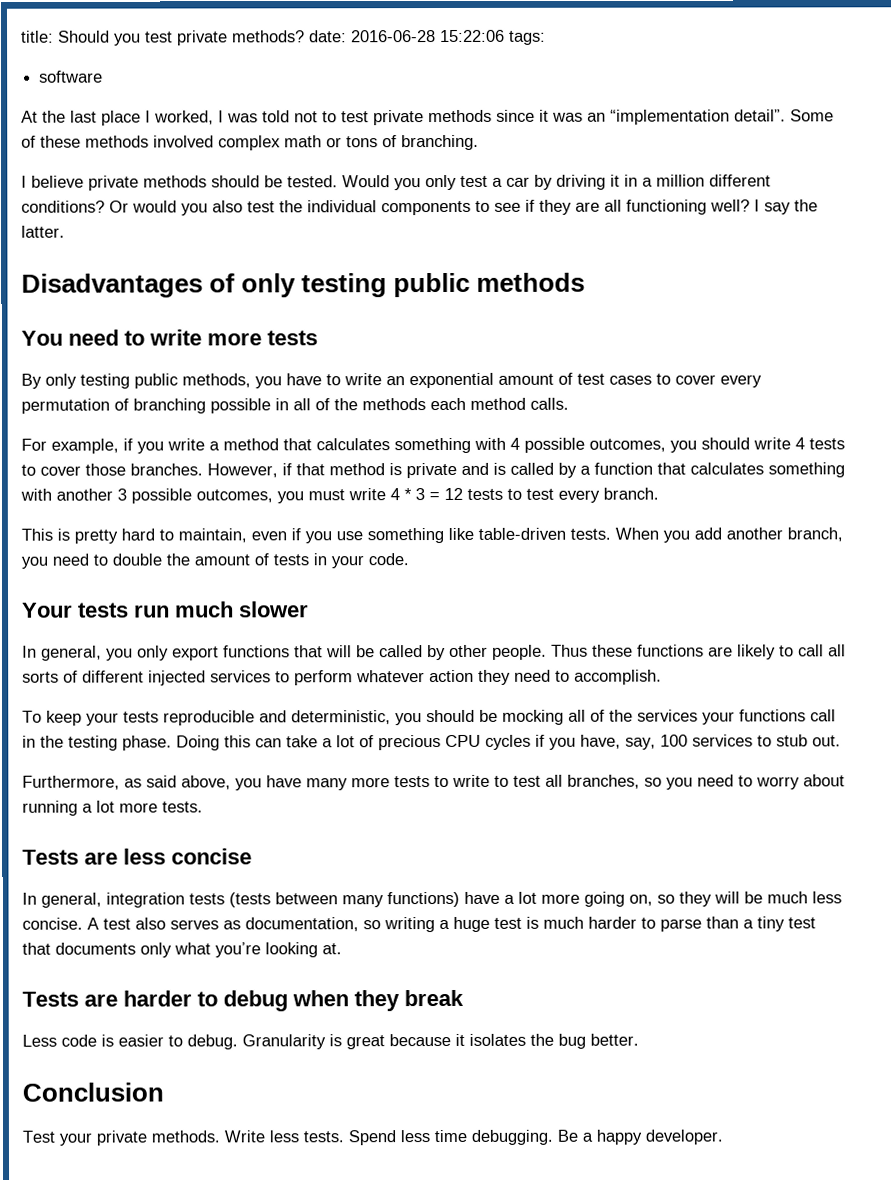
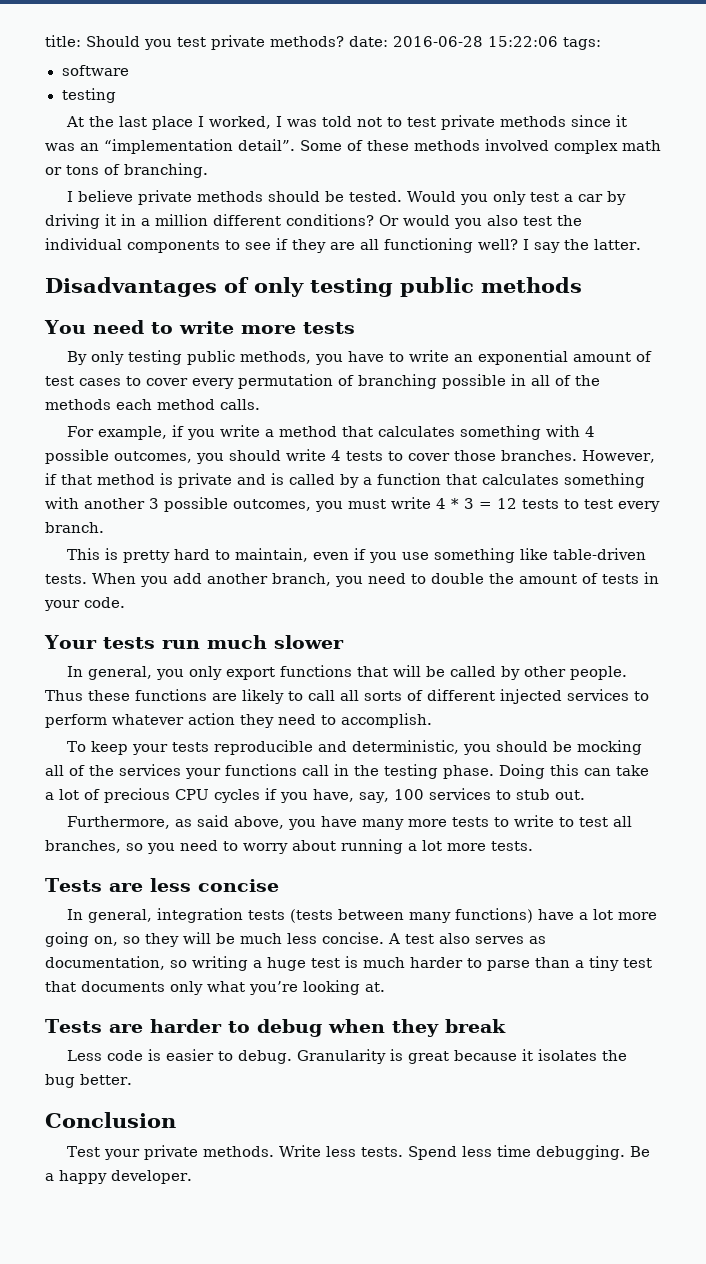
(104, 76) none -> [61,88,116,103] // testing

